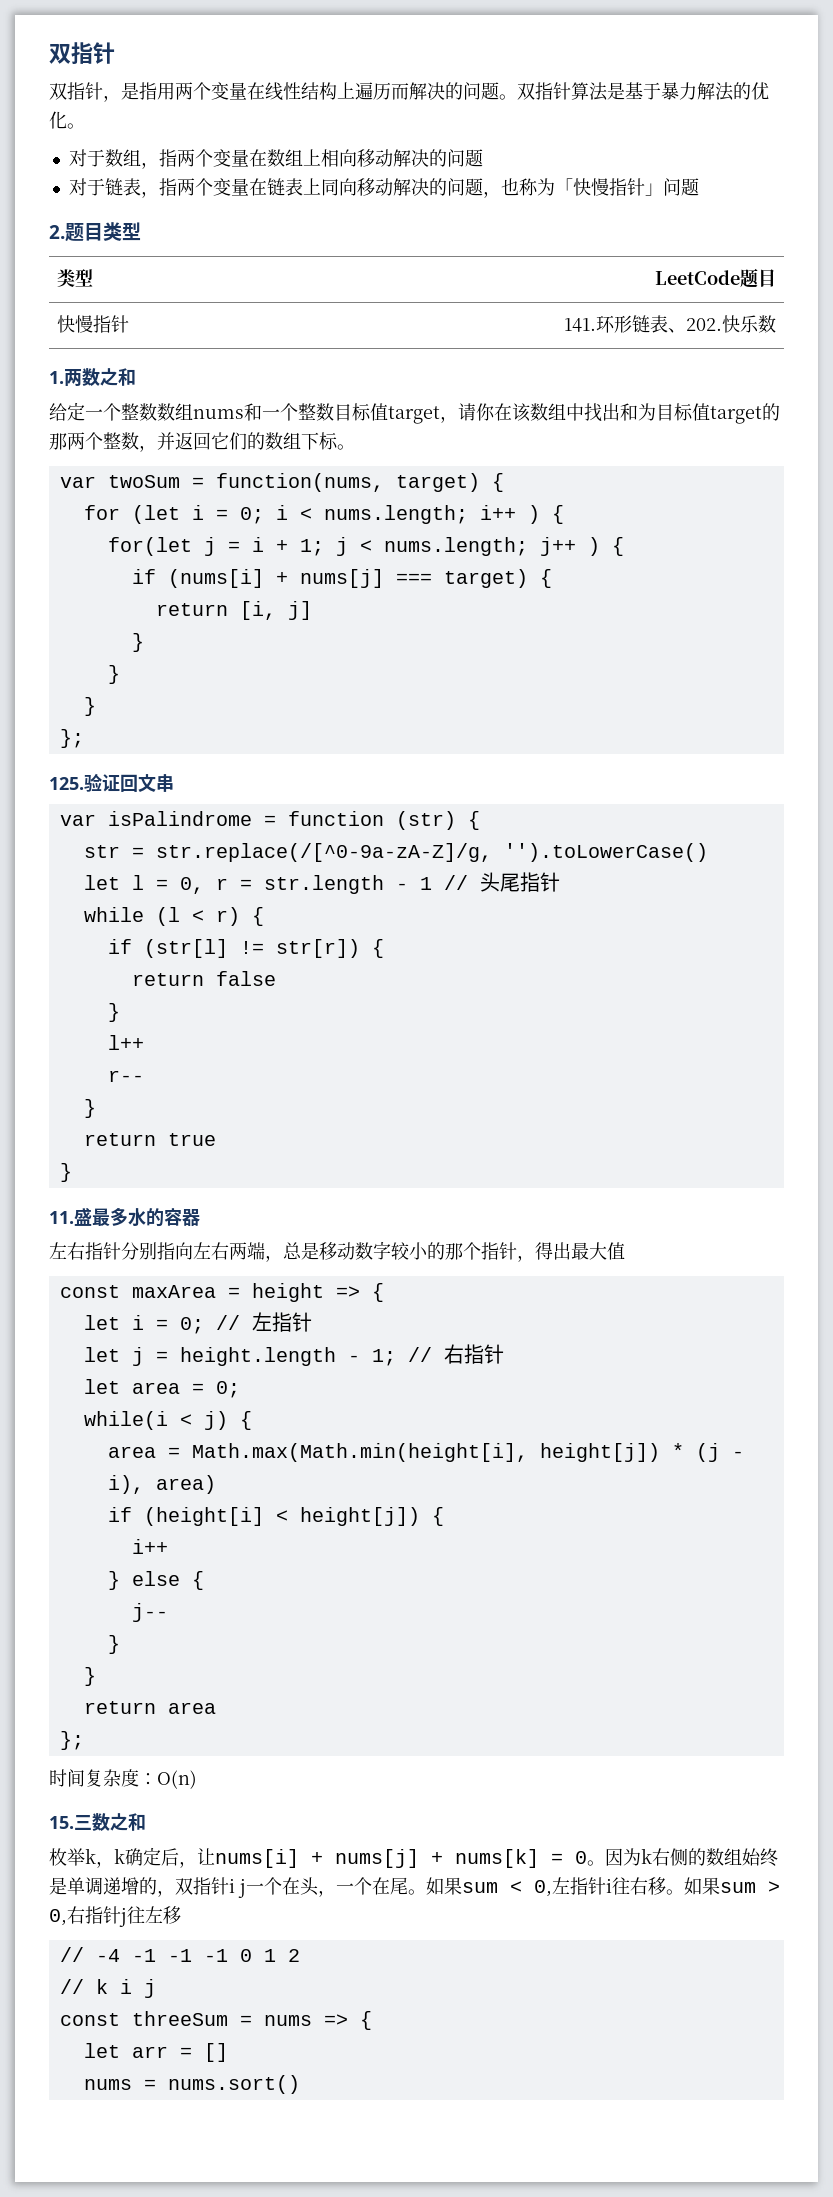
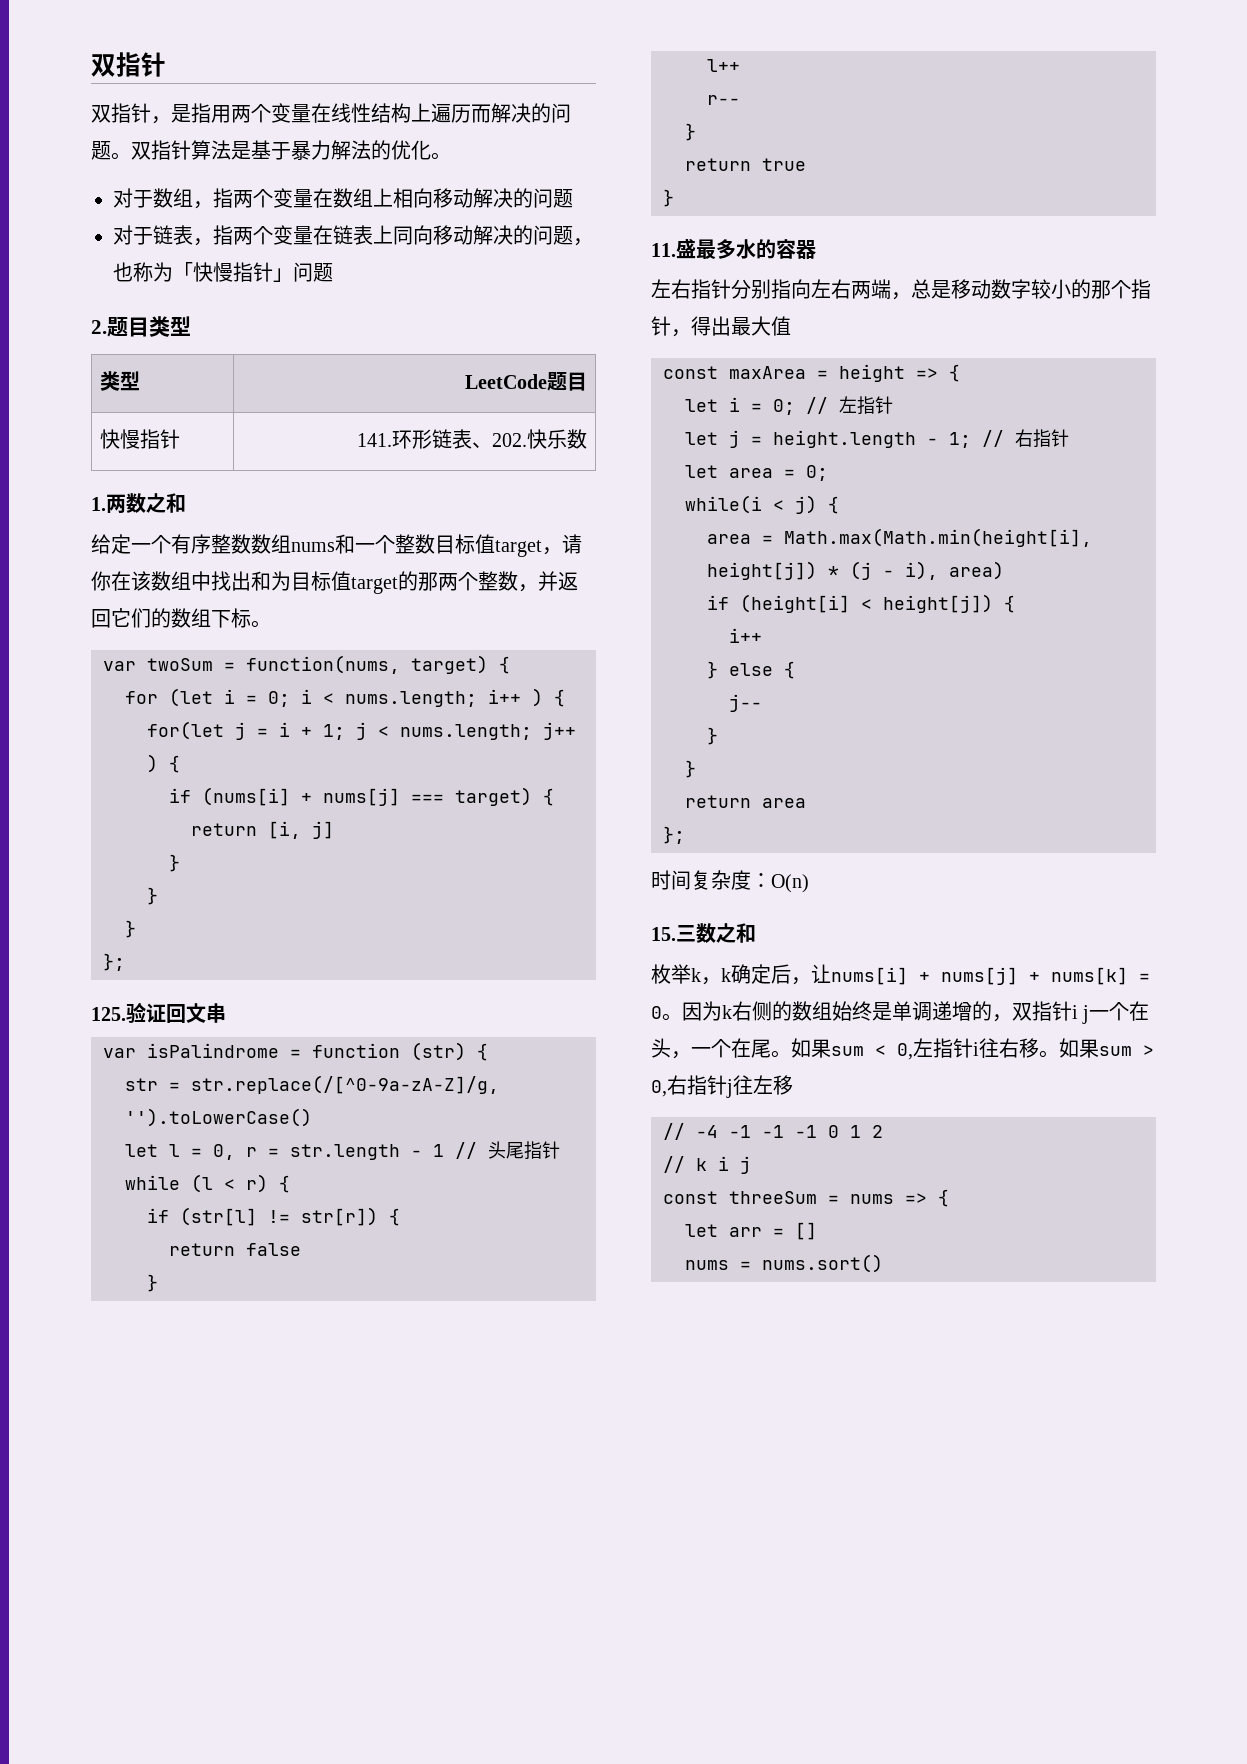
(121, 412) none -> [171,534,211,554] 有序

